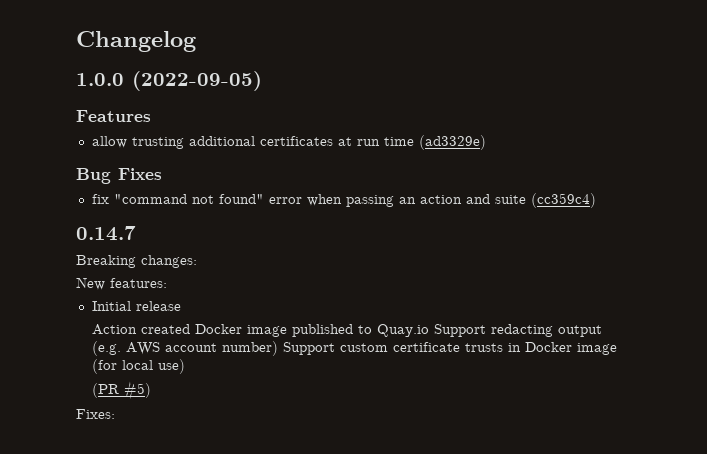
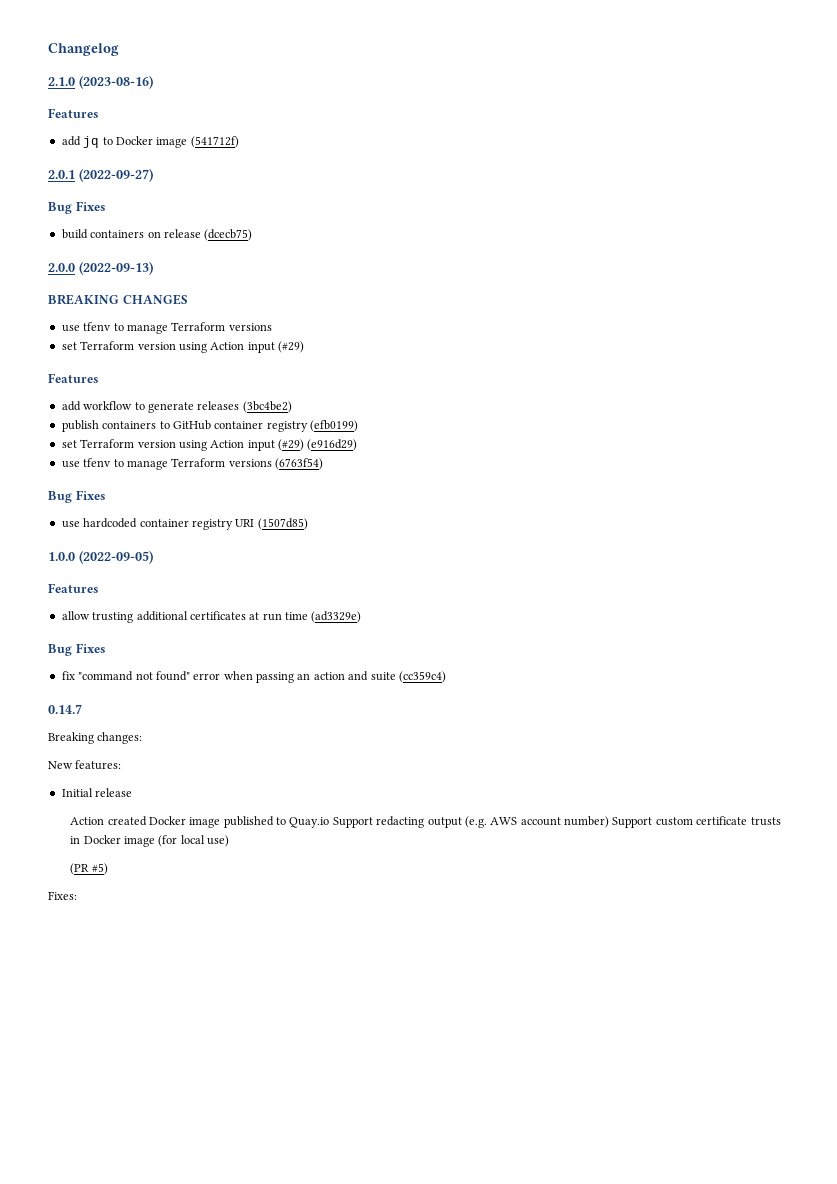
(196, 41) none -> [48,75,153,89] [48,108,99,118] [61,136,239,148] [48,168,153,182] [48,201,106,214] [61,229,253,241] [48,261,153,275] [48,294,188,305] [61,322,272,334] [61,341,304,353] [48,373,99,383] [61,401,292,413] [61,420,358,432] [61,439,358,451] [61,458,323,470] [48,490,106,503] [61,518,308,530] // 2.1.0 (2023-08-16) // Features // add jq to Docker image (541712f) // 2.0.1 (2022-09-27) // Bug Fixes // build containers on release (dcecb75) // 2.0.0 (2022-09-13) // BREAKING CHANGES // use tfenv to manage Terraform versions // set Terraform version using Action input (#29) // Features // add workflow to generate releases (3bc4be2) // publish containers to GitHub container registry (efb0199) // set Terraform version using Action input (#29) (e916d29) // use tfenv to manage Terraform versions (6763f54) // Bug Fixes // use hardcoded container registry URI (1507d85)

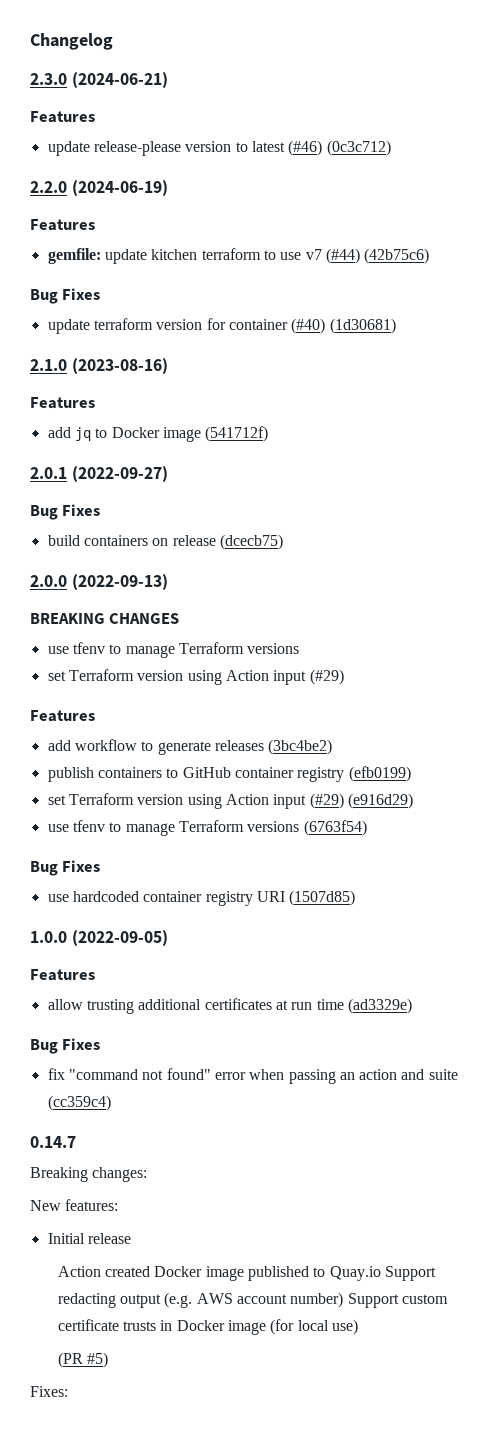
(119, 49) none -> [30,72,168,88] [30,111,95,123] [47,140,391,156] [30,180,168,196] [30,219,95,231] [47,248,430,264] [30,288,101,304] [47,318,396,334] // 2.3.0 (2024-06-21) // Features // update release-please version to latest (#46) (0c3c712) // 2.2.0 (2024-06-19) // Features // gemfile: update kitchen terraform to use v7 (#44) (42b75c6) // Bug Fixes // update terraform version for container (#40) (1d30681)

